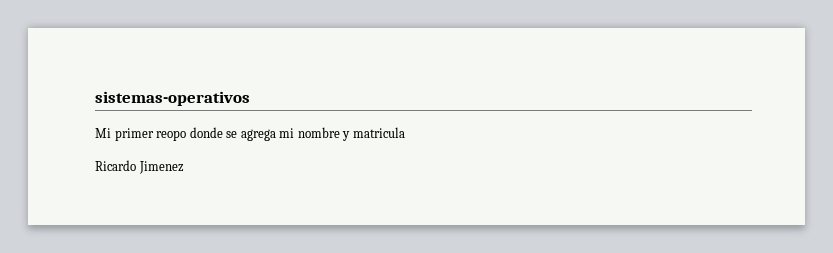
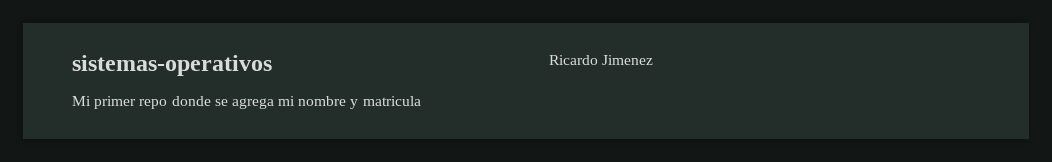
[156,130,187,141] reopo -> [139,99,168,109] repo

